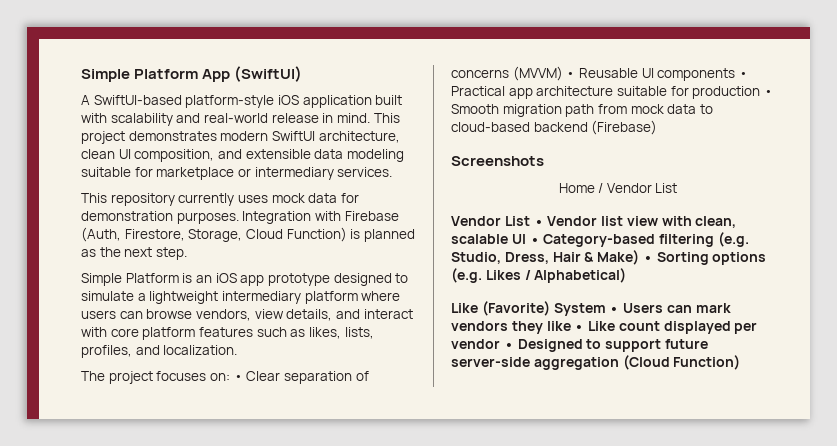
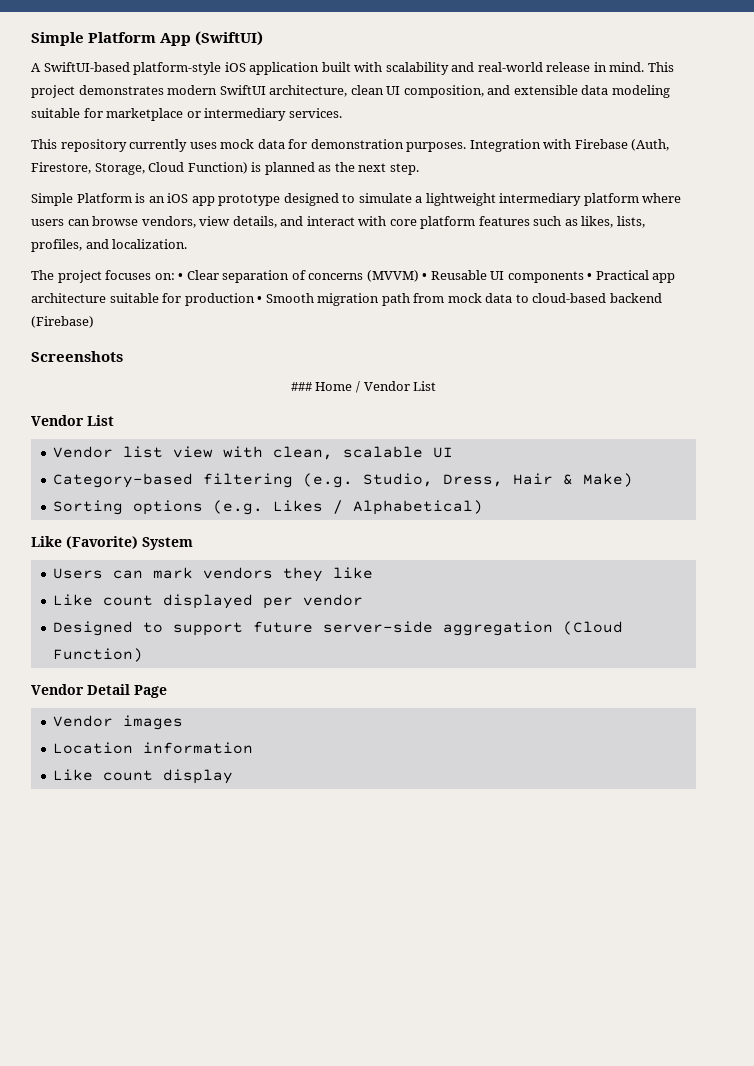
(544, 161) none -> [290,382,312,391] ###
[533,220,544,226] • -> (114, 420) //
[529,238,540,244] • -> (454, 452) //
[642,256,653,262] • -> (634, 480) //
[609,307,620,313] • -> (193, 543) //
[574,325,585,331] • -> (374, 573) //
[503,343,514,349] • -> (364, 600) //
(741, 362) none -> [31,684,167,698] [53,715,184,730] [53,742,254,754] [53,769,234,784] // Vendor Detail Page // Vendor images // Location information // Like count display

